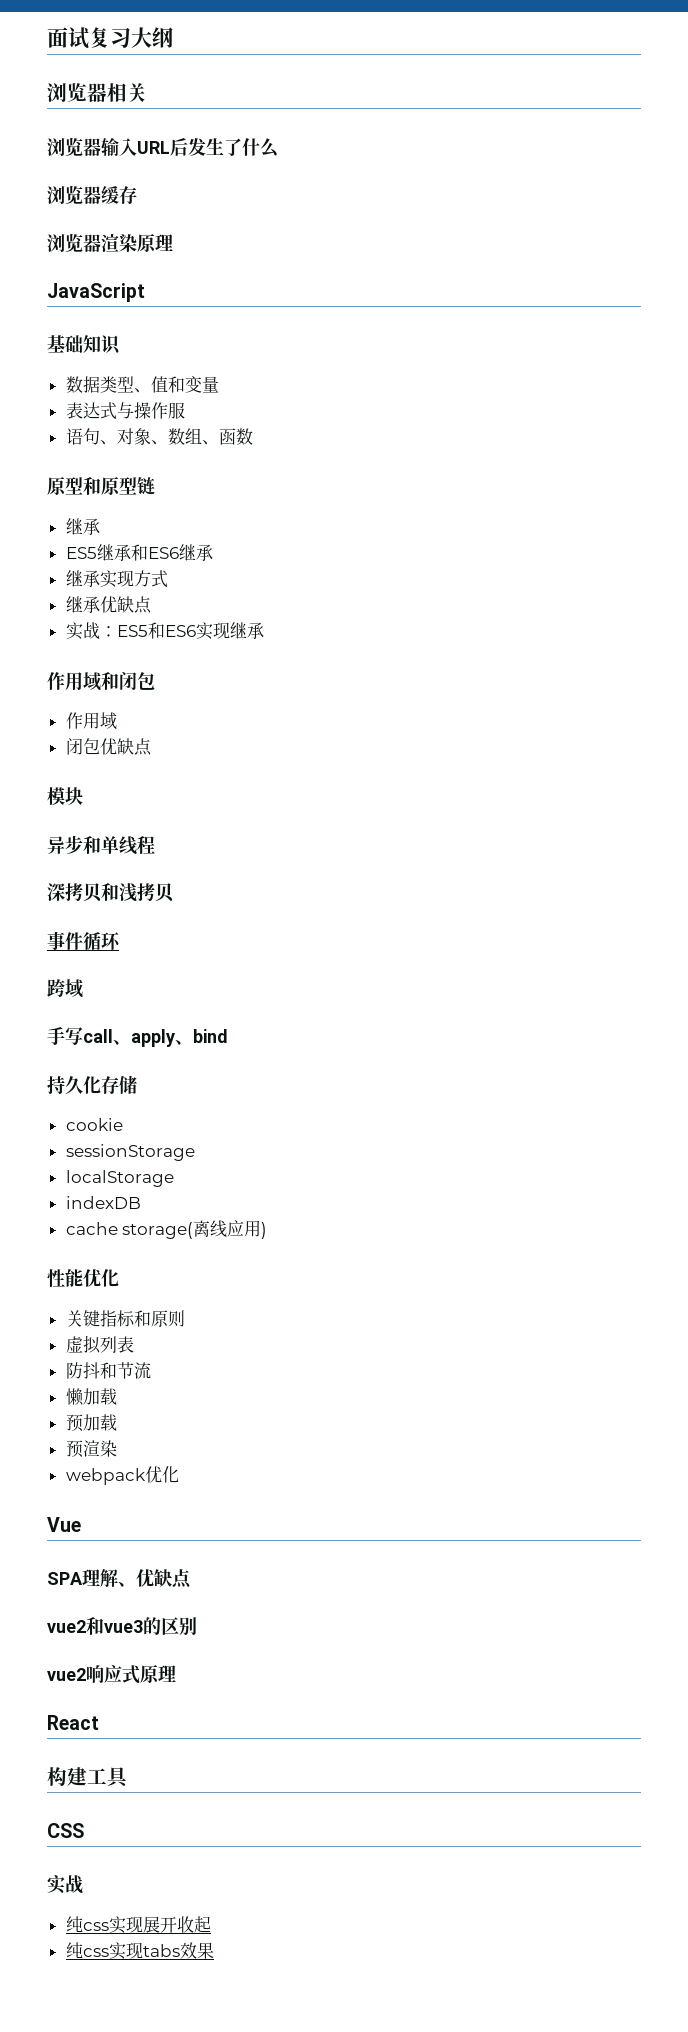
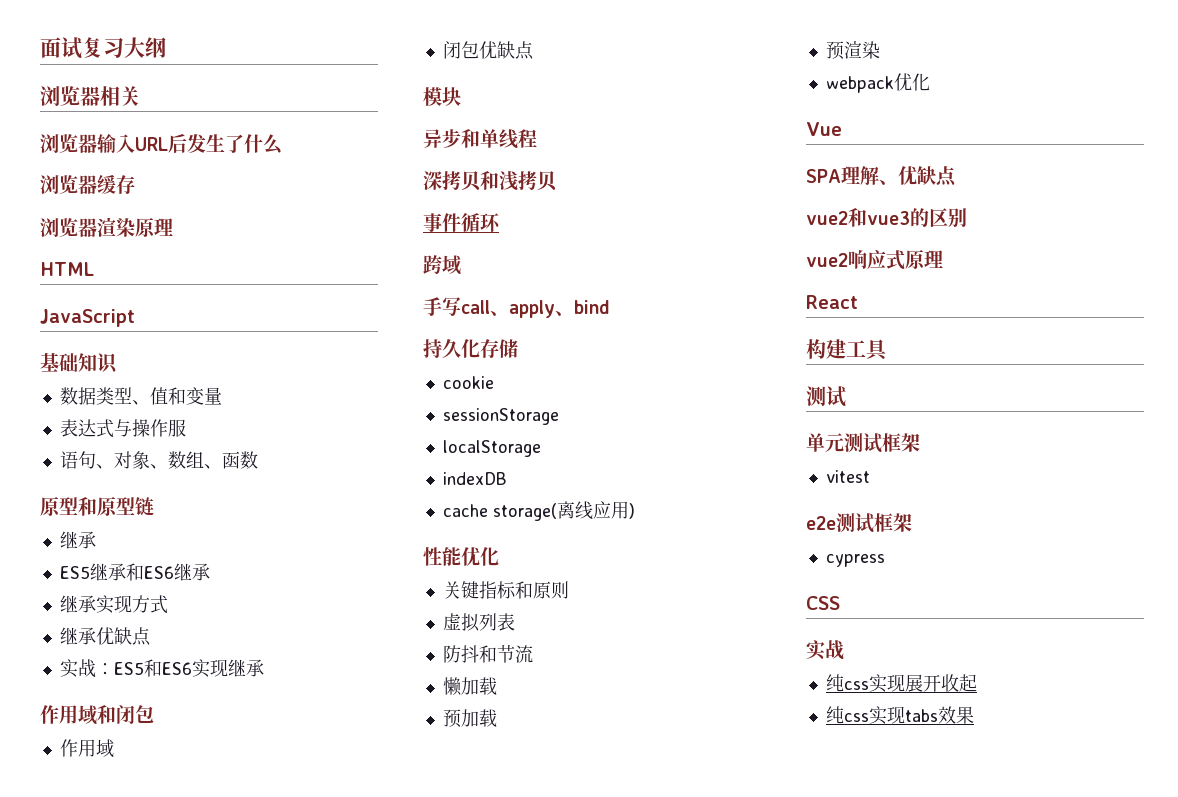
(173, 242) none -> [40,262,94,276] // HTML
(129, 1777) none -> [806,386,846,407] [806,433,920,453] [825,470,870,483] [806,513,912,533] [825,554,885,567] // 测试 // 单元测试框架 // vitest // e2e测试框架 // cypress

